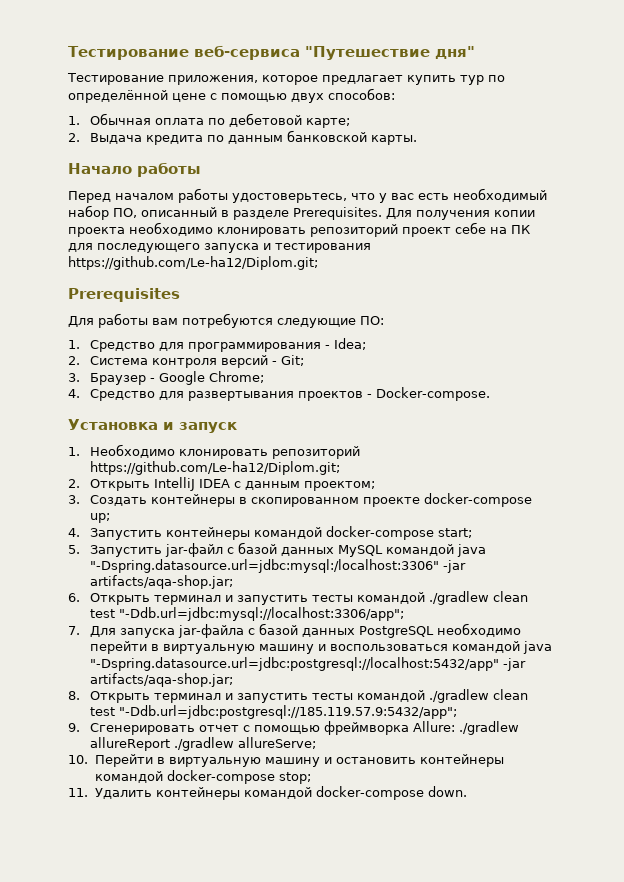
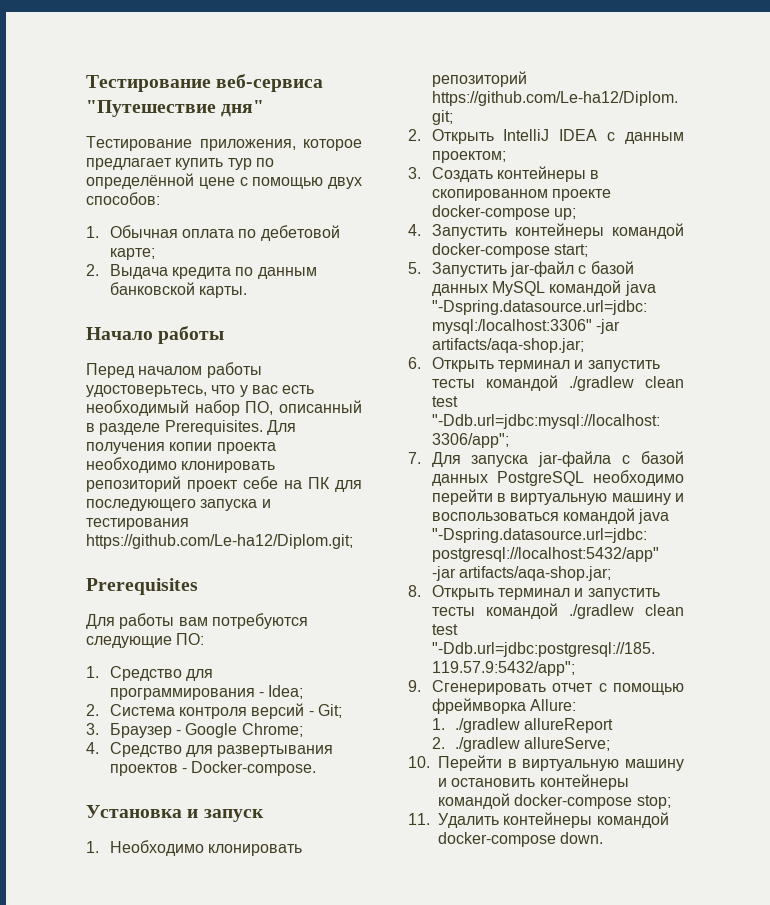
(456, 726) none -> [431,718,445,730] // 1.
(171, 744) none -> [431,737,445,749] // 2.

